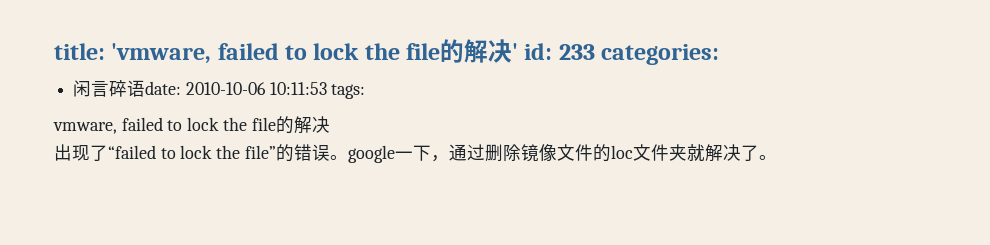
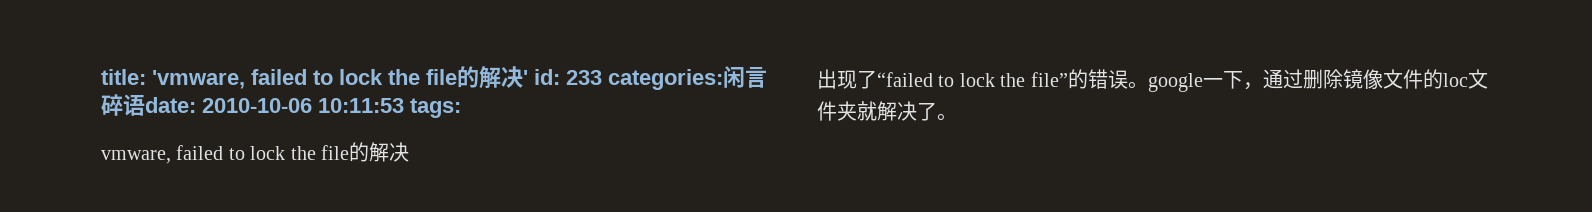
(720, 54) // -> (723, 79) none

